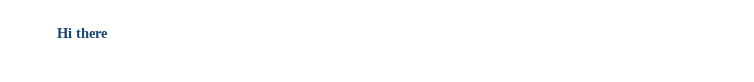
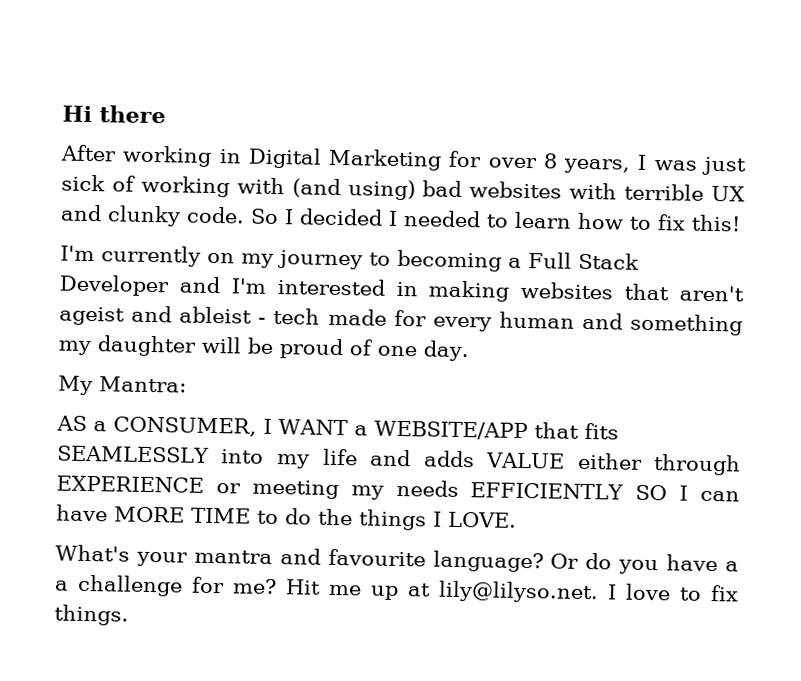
(108, 33) none -> [60,144,746,176] [61,174,745,202] [60,204,741,232] [60,245,639,272] [59,274,744,302] [59,305,744,336] [58,335,469,362] [58,375,187,396] [56,415,619,441] [57,445,741,476] [56,475,740,502] [56,504,517,531] [55,544,739,575] [54,574,739,604] [54,604,129,626] // After working in Digital Marketing for over 8 years, I was just sick of working with (and using) bad websites with terrible UX and clunky code. So I decided I needed to learn how to fix this! // I'm currently on my journey to becoming a Full Stack Developer and I'm interested in making websites that aren't ageist and ableist - tech made for every human and something my daughter will be proud of one day. // My Mantra: // AS a CONSUMER, I WANT a WEBSITE/APP that fits SEAMLESSLY into my life and adds VALUE either through EXPERIENCE or meeting my needs EFFICIENTLY SO I can have MORE TIME to do the things I LOVE. // What's your mantra and favourite language? Or do you have a a challenge for me? Hit me up at lily@lilyso.net. I love to fix things.

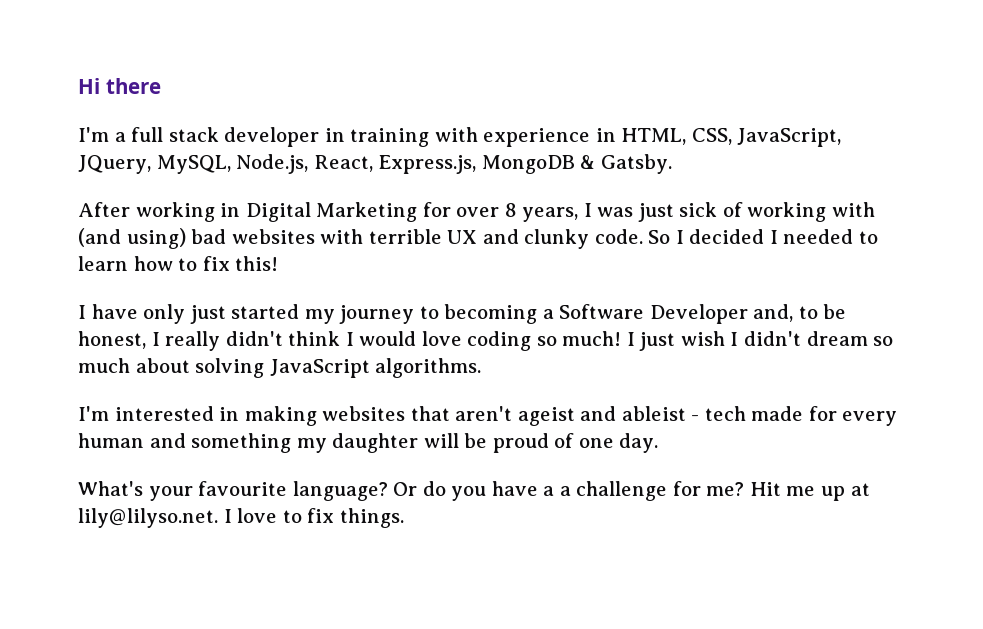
(166, 114) none -> [78,127,842,147] [78,154,672,174] // I'm a full stack developer in training with experience in HTML, CSS, JavaScript, JQuery, MySQL, Node.js, React, Express.js, MongoDB & Gatsby.
[60,245,235,267] I'm currently on -> [78,304,300,324] I have only just started
[528,252,639,270] [59,274,220,297] Full Stack Developer and -> [559,304,847,324] [78,331,894,351] [78,358,482,378] Software Developer and, to be honest, I really didn't think I would love coding so much! I just wish I didn't dream so much about solving JavaScript algorithms. //
[58,375,187,396] [56,415,619,441] [57,445,741,476] [56,475,740,502] [56,504,517,531] // My Mantra: // AS a CONSUMER, I WANT a WEBSITE/APP that fits SEAMLESSLY into my life and adds VALUE either through EXPERIENCE or meeting my needs EFFICIENTLY SO I can have MORE TIME to do the things I LOVE. -> (659, 443) none
[193,548,321,565] mantra and -> (193, 493) none

